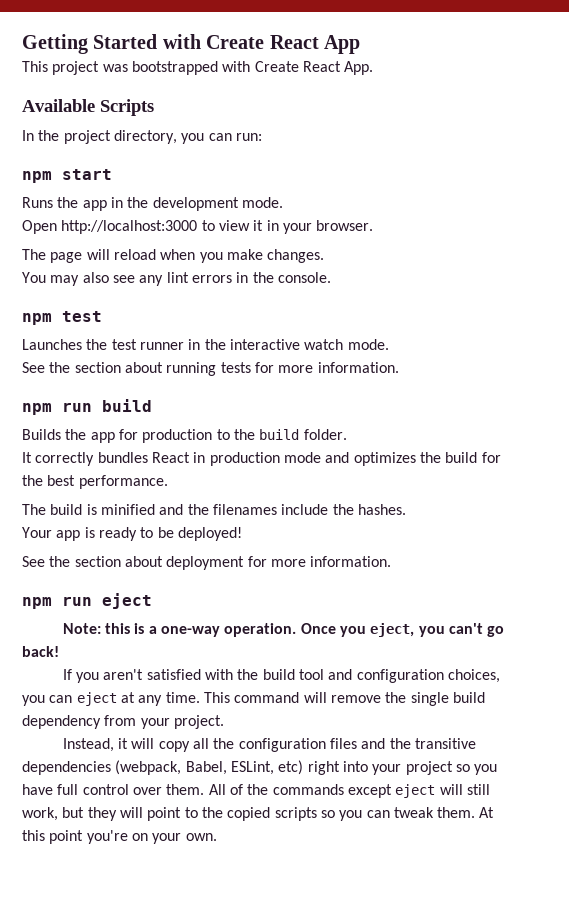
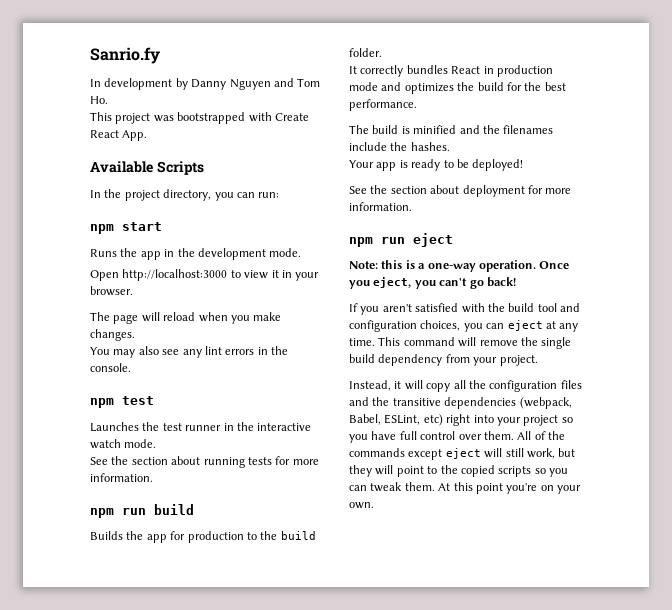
[22,34,360,54] Getting Started with Create React App -> [90,47,160,64] [90,78,321,90] [90,96,108,104] Sanrio.fy // In development by Danny Nguyen and Tom Ho.

